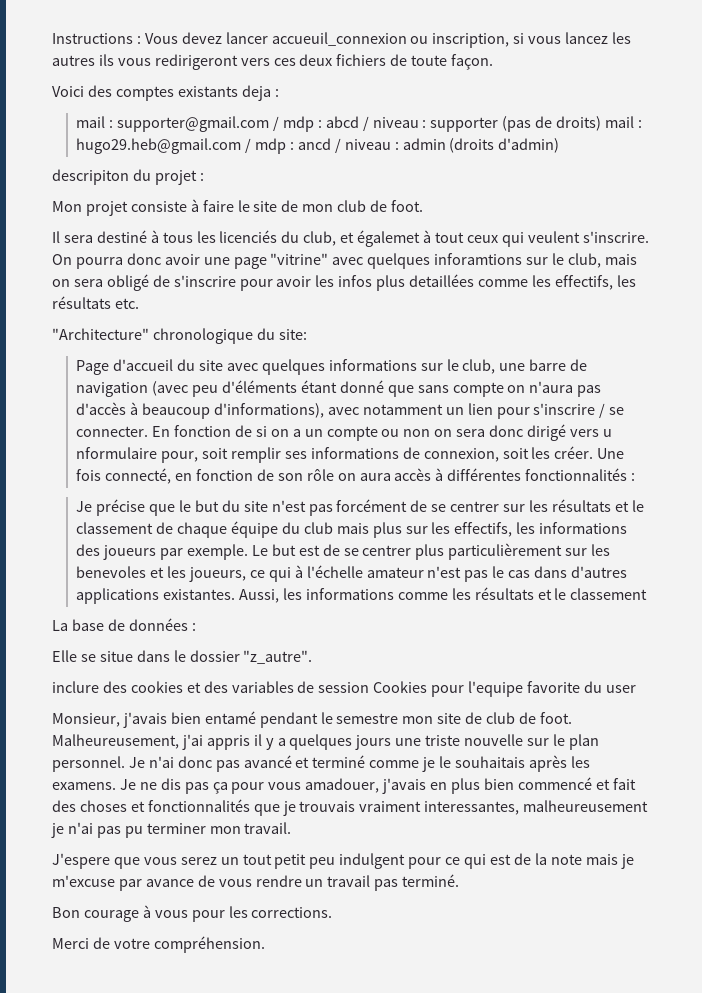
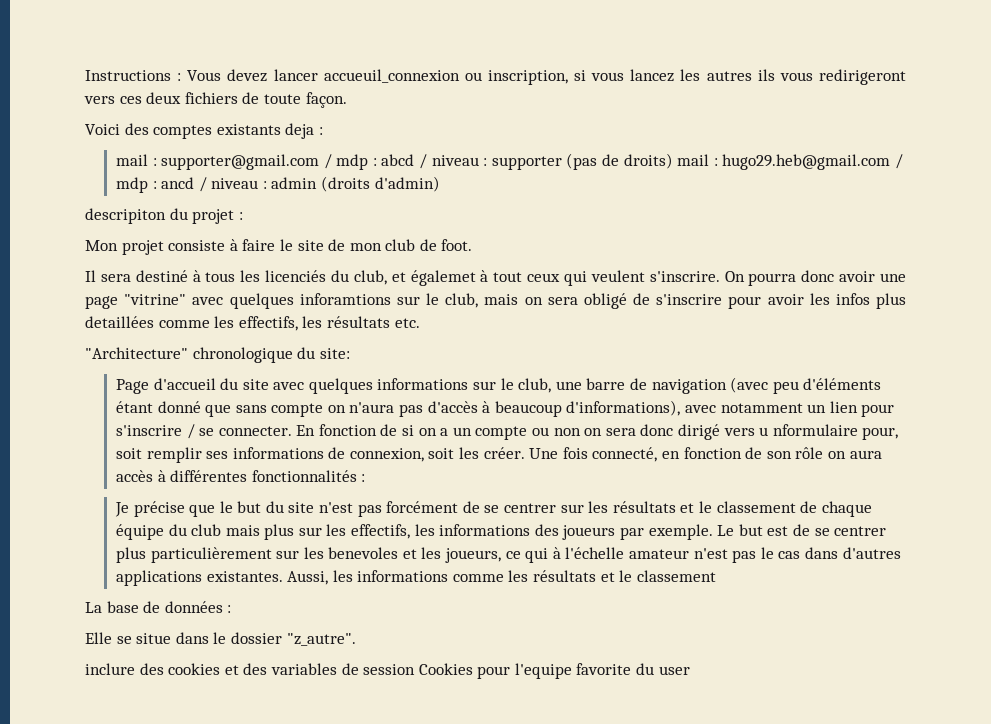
[52,711,572,728] [52,734,599,750] [52,755,590,772] [52,777,636,794] [52,799,649,816] [51,822,292,838] [52,853,634,869] [52,874,460,891] [52,905,333,922] [52,936,265,953] // Monsieur, j'avais bien entamé pendant le semestre mon site de club de foot. Malheureusement, j'ai appris il y a quelques jours une triste nouvelle sur le plan personnel. Je n'ai donc pas avancé et terminé comme je le souhaitais après les examens. Je ne dis pas ça pour vous amadouer, j'avais en plus bien commencé et fait des choses et fonctionnalités que je trouvais vraiment interessantes, malheureusement je n'ai pas pu terminer mon travail. // J'espere que vous serez un tout petit peu indulgent pour ce qui est de la note mais je m'excuse par avance de vous rendre un travail pas terminé. // Bon courage à vous pour les corrections. // Merci de votre compréhension. -> (690, 670) none

